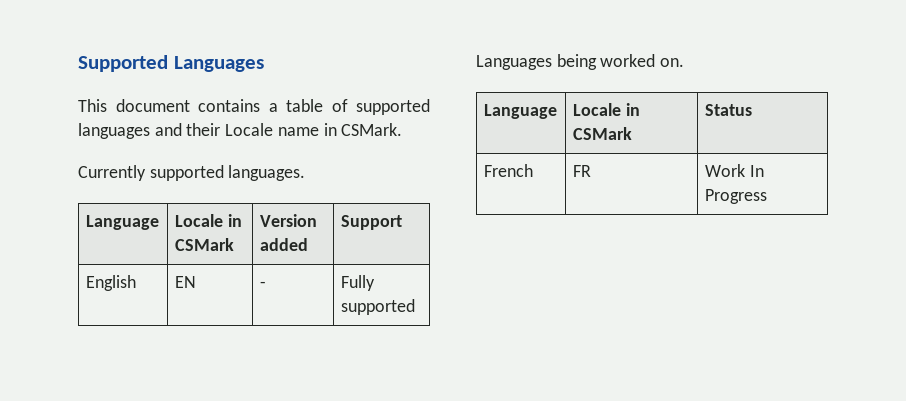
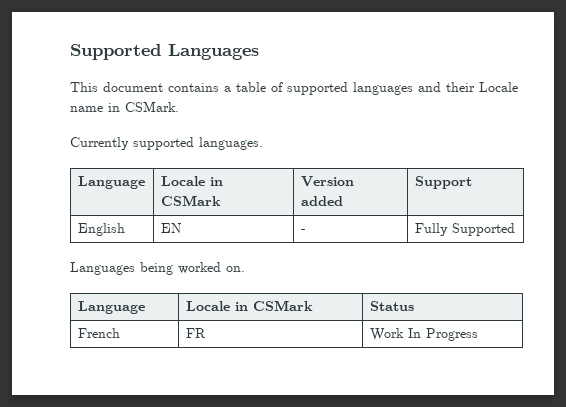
[340,299,415,315] supported -> [451,223,515,236] Supported

